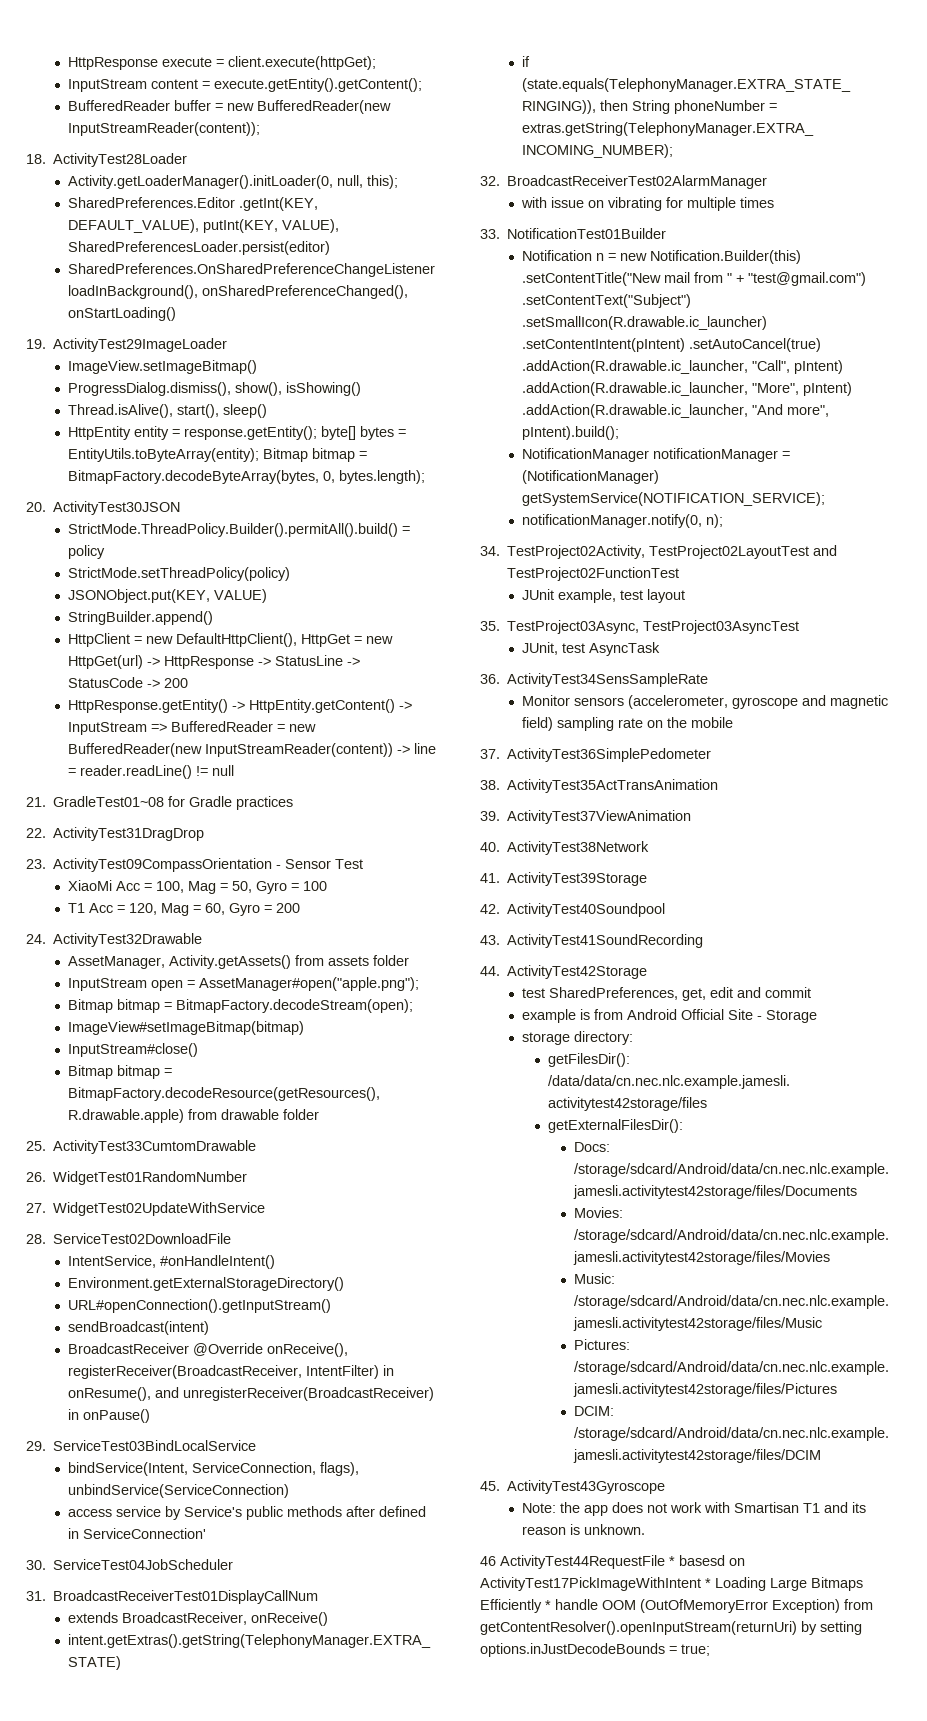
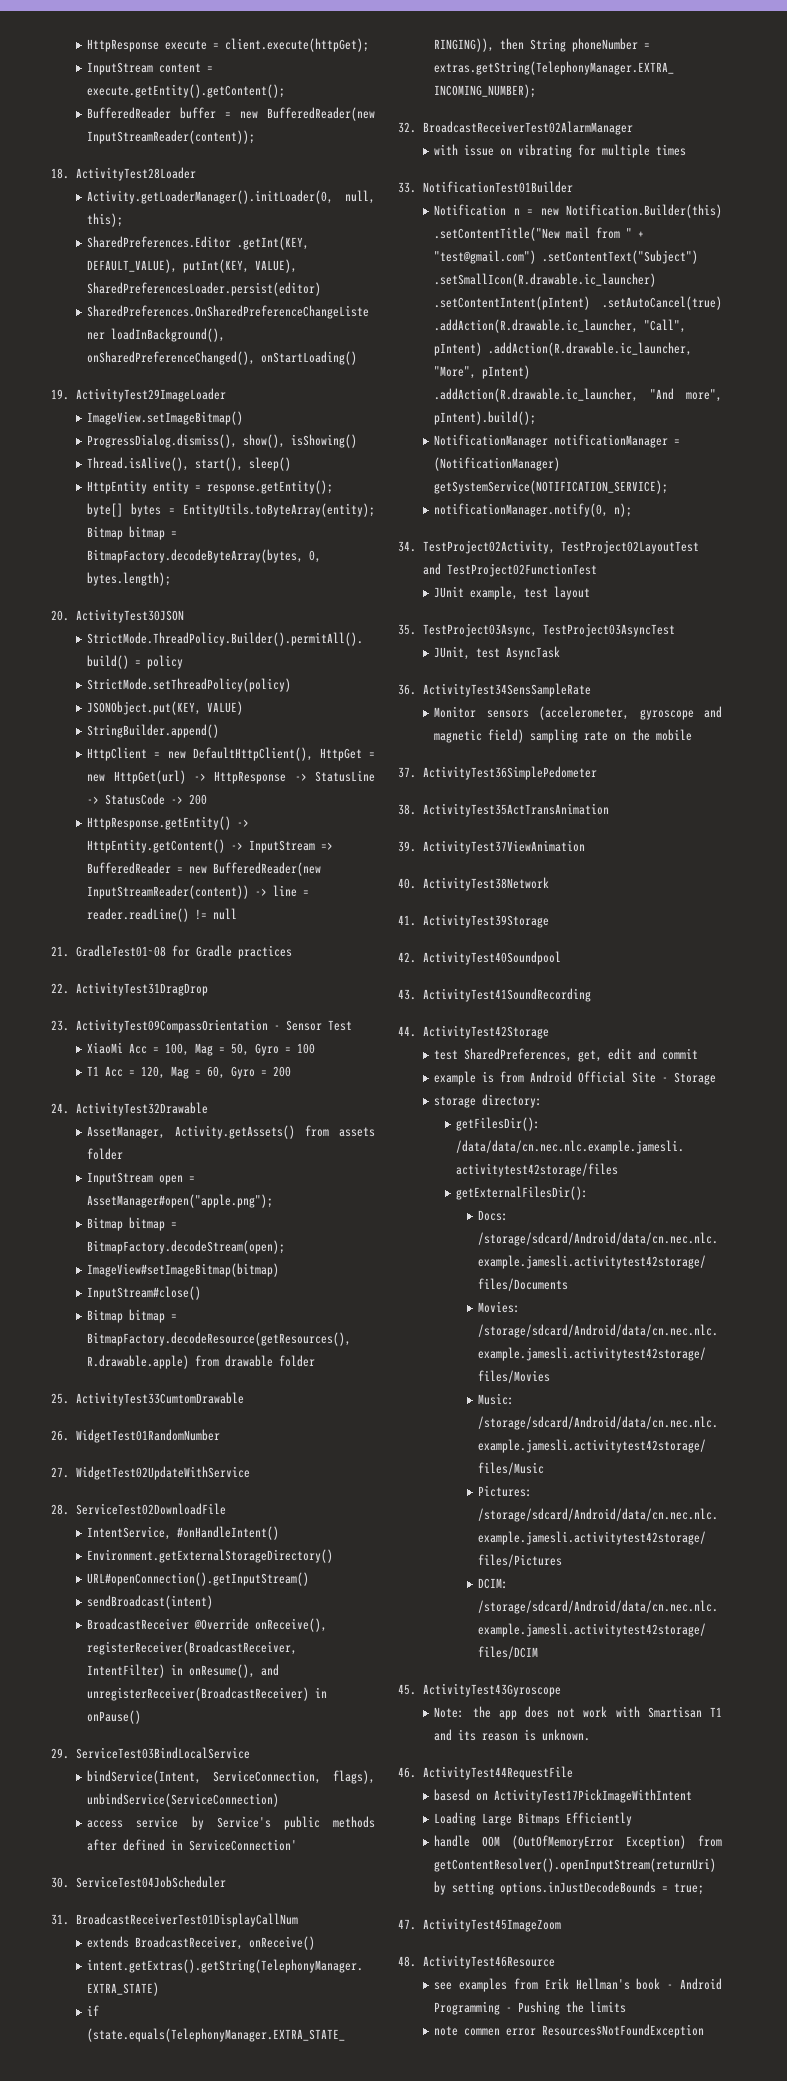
[480,1556,496,1566] 46 -> [398,1767,416,1778] 46.
[669,1556,675,1566] * -> (573, 1773) //
[705,1578,711,1588] * -> (693, 1796) //
[545,1600,551,1610] * -> (633, 1819) //
(710, 1650) none -> [398,1918,561,1932] [398,1955,555,1969] [434,1978,722,1992] [434,2001,627,2015] [434,2024,705,2038] // 47. ActivityTest45ImageZoom // 48. ActivityTest46Resource // see examples from Erik Hellman's book - Android Programming - Pushing the limits // note commen error Resources$NotFoundException

